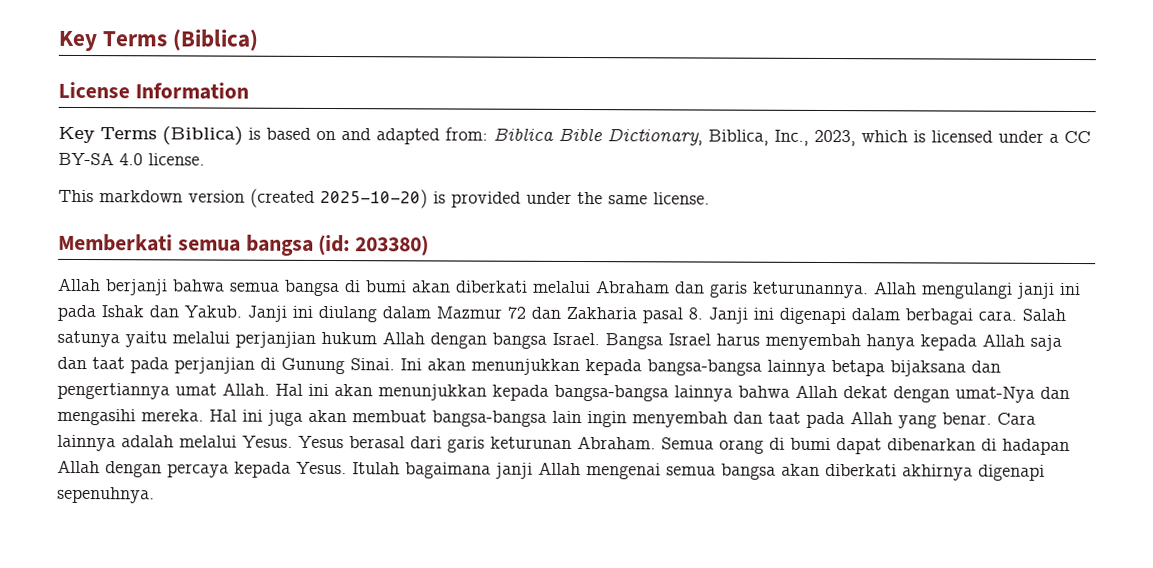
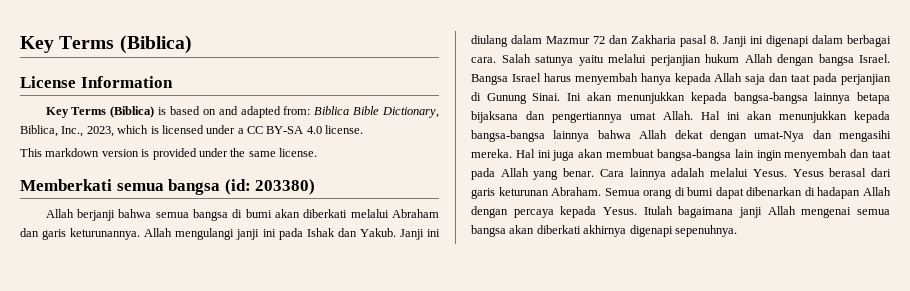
[250,188,428,209] (created 2025-10-20) -> (139, 153) none

